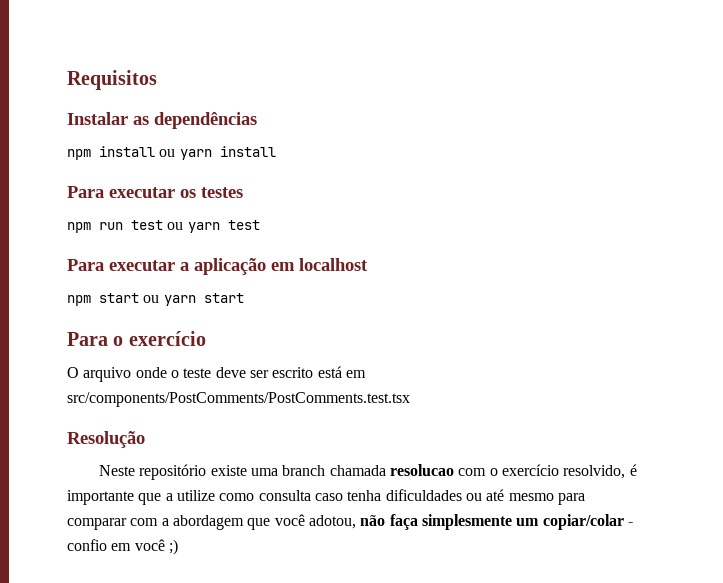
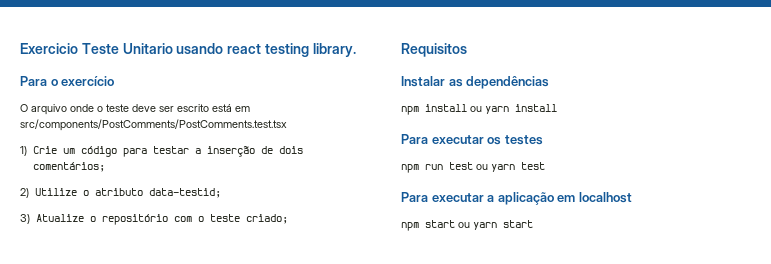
(67, 80) none -> [20,43,356,57] [20,76,115,86] [20,104,250,115] [20,119,287,131] [20,146,303,157] [32,162,105,172] [20,188,221,198] [20,214,288,225] Exercicio Teste Unitario usando react testing library. // Para o exercício // O arquivo onde o teste deve ser escrito está em src/components/PostComments/PostComments.test.tsx // 1) Crie um código para testar a inserção de dois comentários; // 2) Utilize o atributo data-testid; // 3) Atualize o repositório com o teste criado; //
[67,331,206,346] [67,366,366,382] [67,392,410,407] [67,431,145,448] [99,464,637,480] [67,489,585,505] [67,514,633,530] [67,539,178,555] // Para o exercício // O arquivo onde o teste deve ser escrito está em src/components/PostComments/PostComments.test.tsx // Resolução // Neste repositório existe uma branch chamada resolucao com o exercício resolvido, é importante que a utilize como consulta caso tenha dificuldades ou até mesmo para comparar com a abordagem que você adotou, não faça simplesmente um copiar/colar - confio em você ;) -> (533, 224) none

